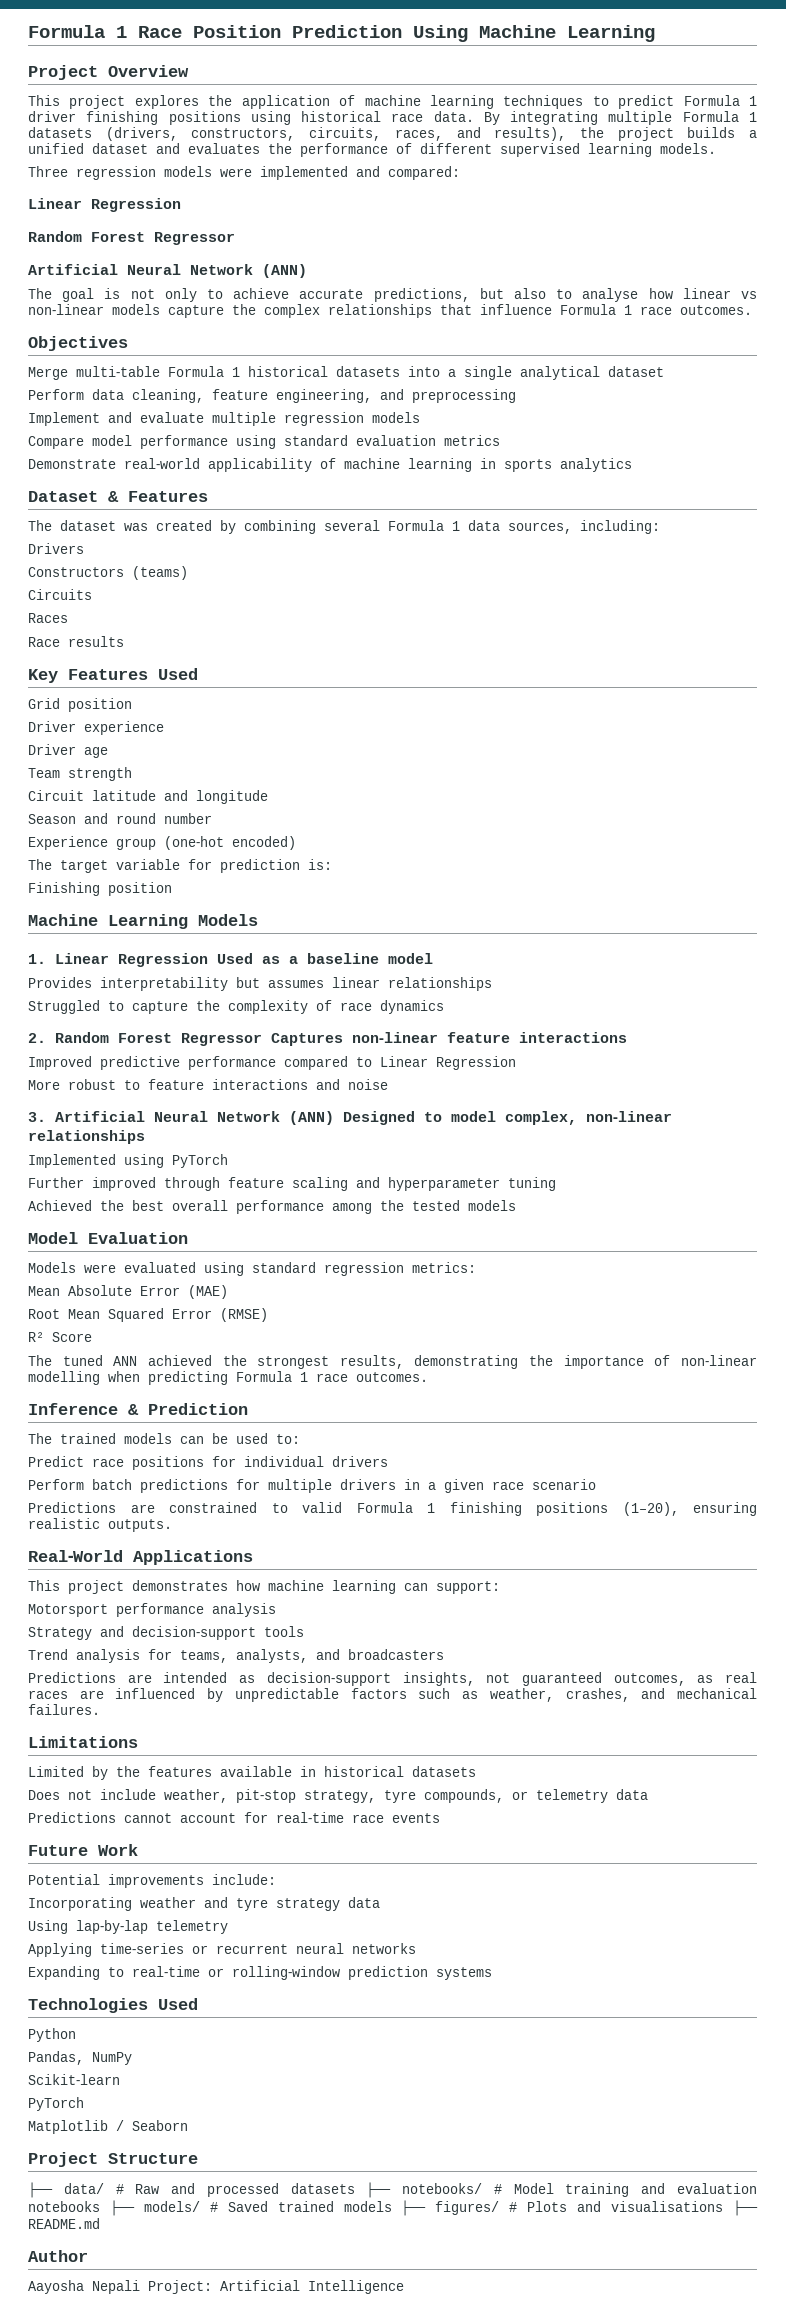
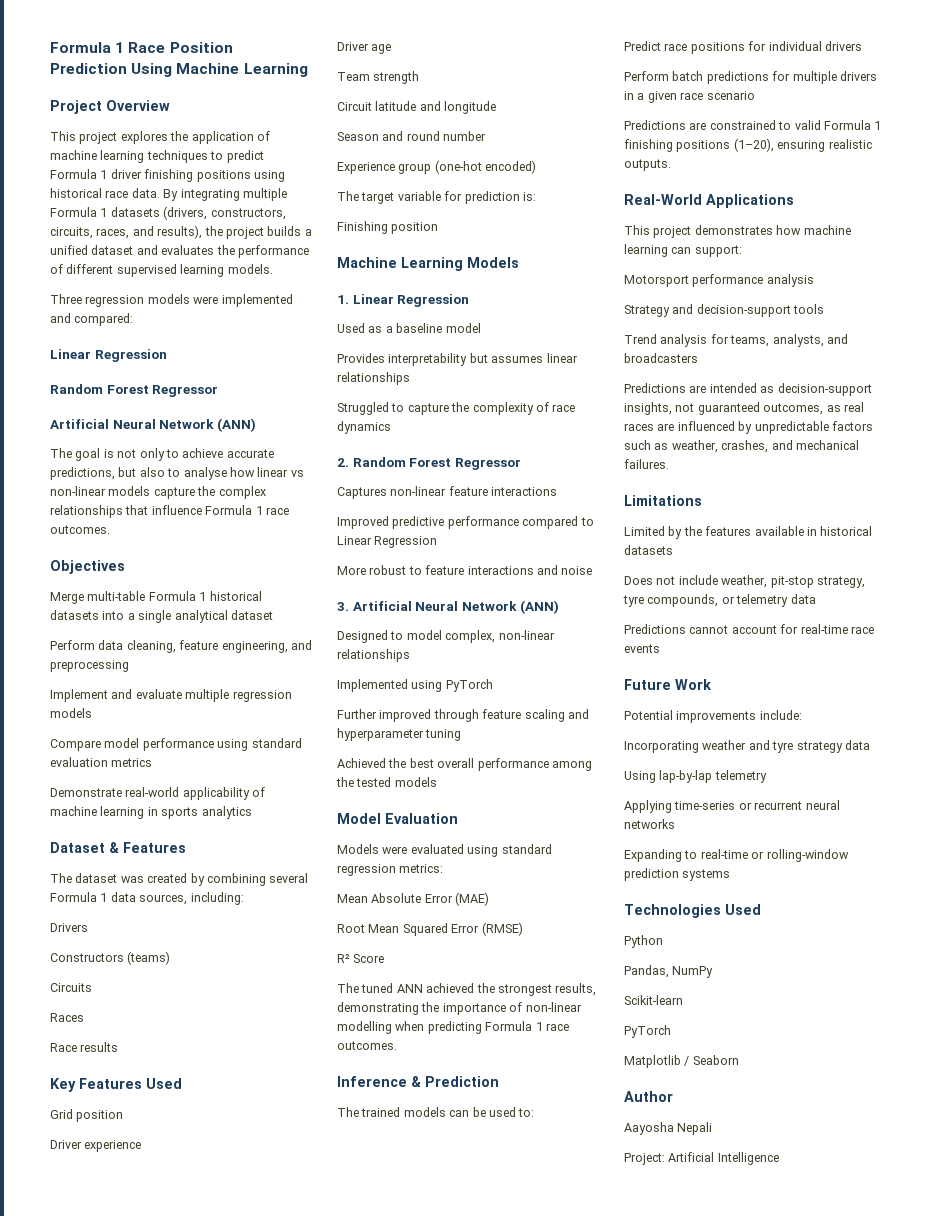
(208, 960) none -> (470, 300) //
(262, 1039) none -> (521, 464) //
(334, 1118) none -> (559, 607) //
[28,2152,198,2167] [28,2182,757,2198] [28,2200,758,2216] [28,2218,100,2229] // Project Structure // ├── data/ # Raw and processed datasets ├── notebooks/ # Model training and evaluation notebooks ├── models/ # Saved trained models ├── figures/ # Plots and visualisations ├── README.md -> (739, 1060) none
(140, 2287) none -> (713, 1128) //

